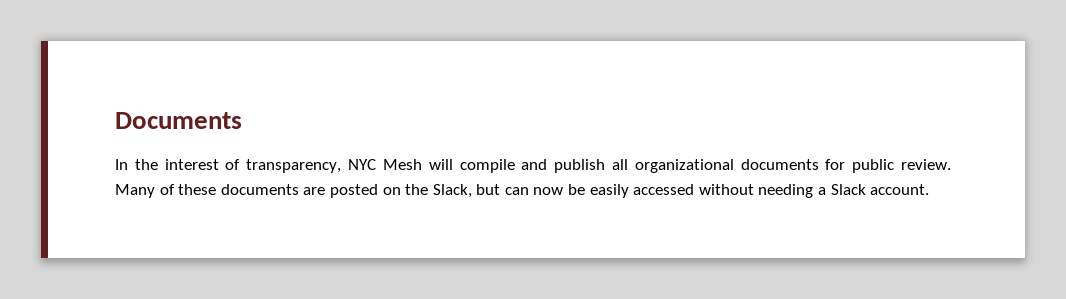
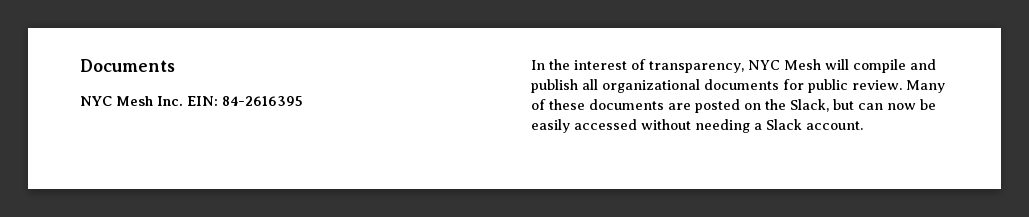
(242, 120) none -> [80,96,303,106] // NYC Mesh Inc. EIN: 84-2616395

